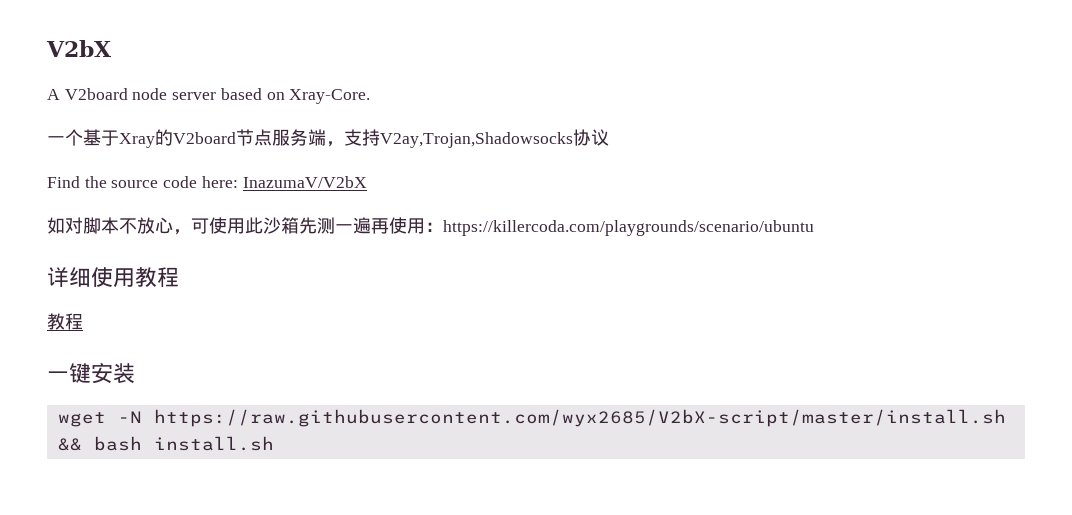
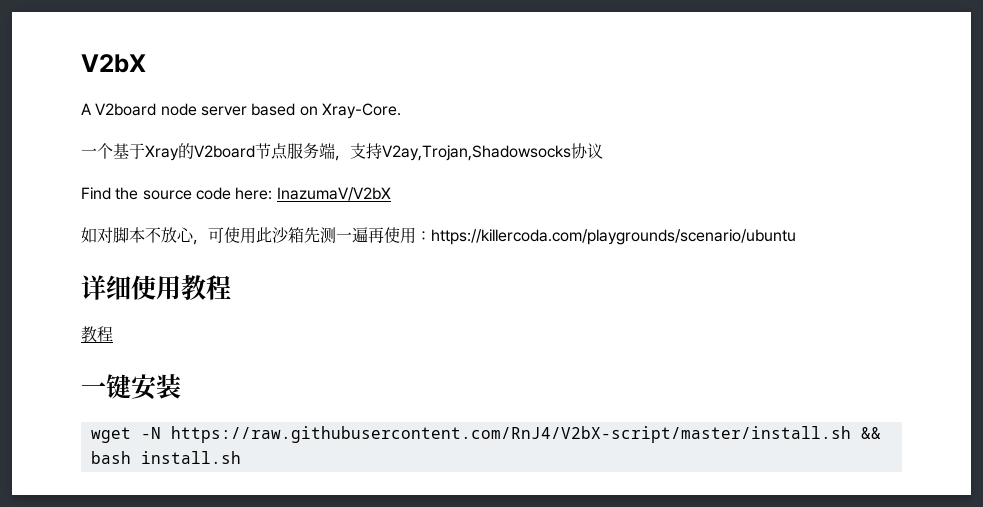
[153,409,1006,427] https://raw.githubusercontent.com/wyx2685/V2bX-script/master/install.sh -> [170,426,851,443] https://raw.githubusercontent.com/RnJ4/V2bX-script/master/install.sh

